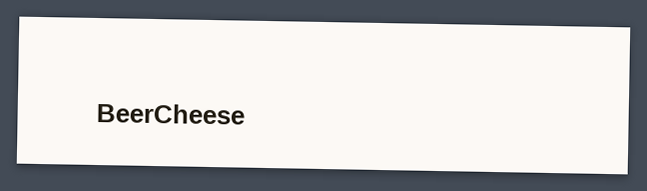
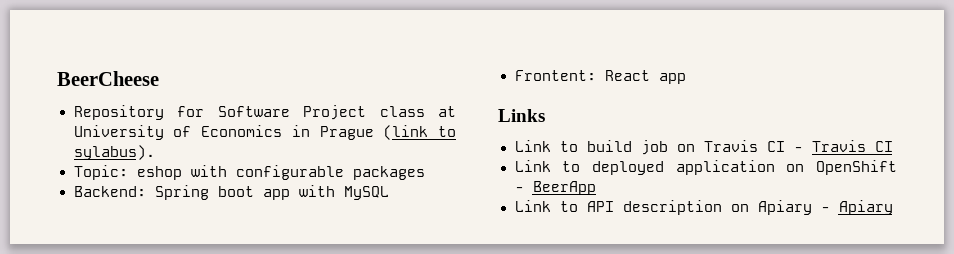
(245, 114) none -> [73,105,456,120] [73,125,456,140] [73,145,155,160] [73,165,425,180] [73,185,389,200] [514,70,686,84] [498,109,545,122] [514,140,893,155] [514,160,897,175] [514,181,596,195] [514,200,893,215] // Repository for Software Project class at University of Economics in Prague (link to sylabus). // Topic: eshop with configurable packages // Backend: Spring boot app with MySQL // Frontent: React app // Links // Link to build job on Travis CI - Travis CI // Link to deployed application on OpenShift - BeerApp // Link to API description on Apiary - Apiary

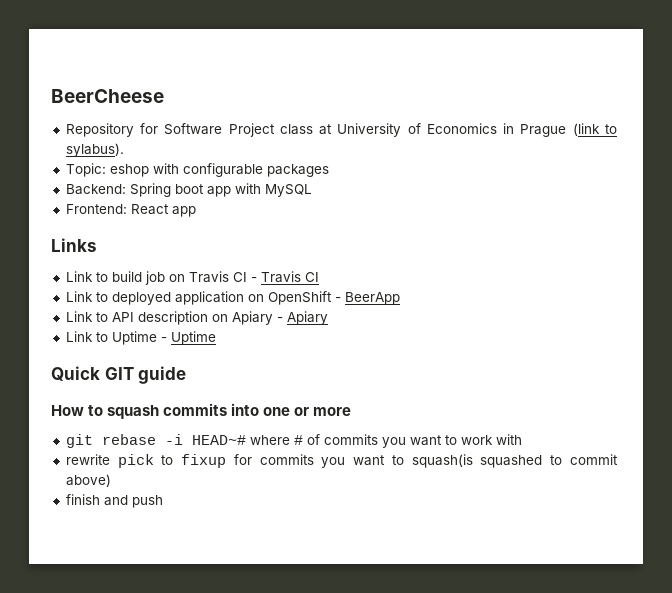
[514,70,596,81] Frontent: -> [65,204,127,214] Frontend:
(893, 207) none -> [65,331,216,345] [51,366,187,384] [51,403,352,419] [65,434,522,448] [65,454,618,468] [65,474,111,487] [65,494,163,508] // Link to Uptime - Uptime // Quick GIT guide // How to squash commits into one or more // git rebase -i HEAD~# where # of commits you want to work with // rewrite pick to fixup for commits you want to squash(is squashed to commit above) // finish and push

